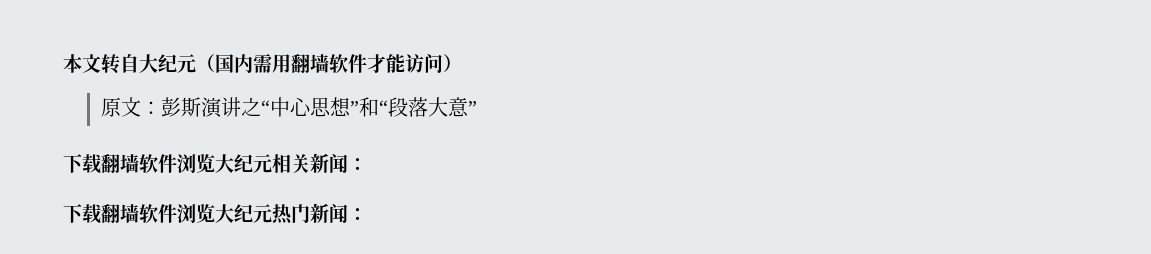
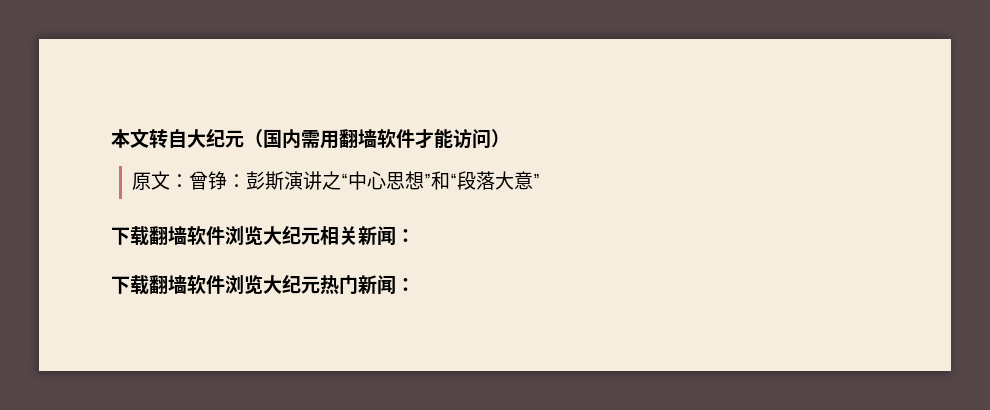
(161, 108) none -> [189,171,247,190] 曾铮：

